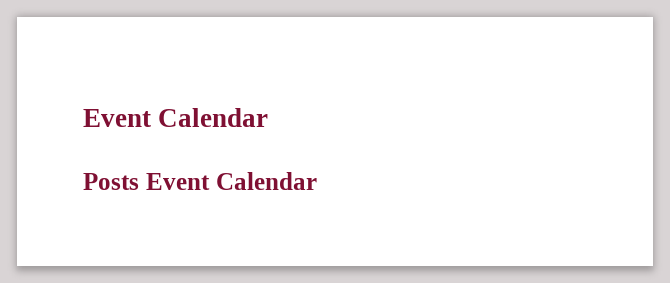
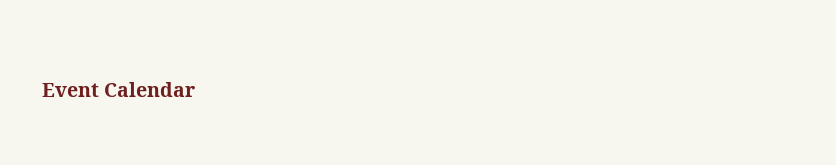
[83,108,269,127] [83,172,317,190] Event Calendar // Posts Event Calendar -> [42,82,196,97] Event Calendar

